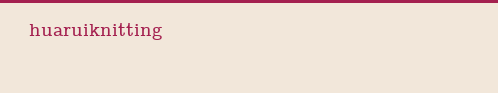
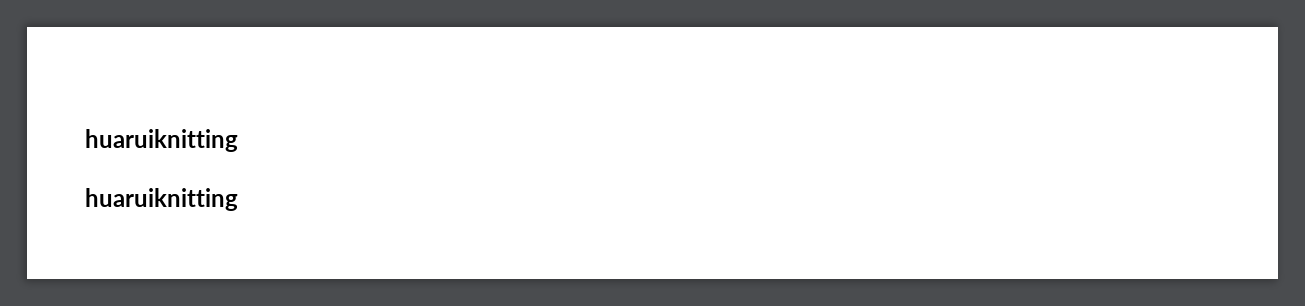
[29,23,163,40] huaruiknitting -> [85,129,238,152] [85,188,238,211] huaruiknitting // huaruiknitting

